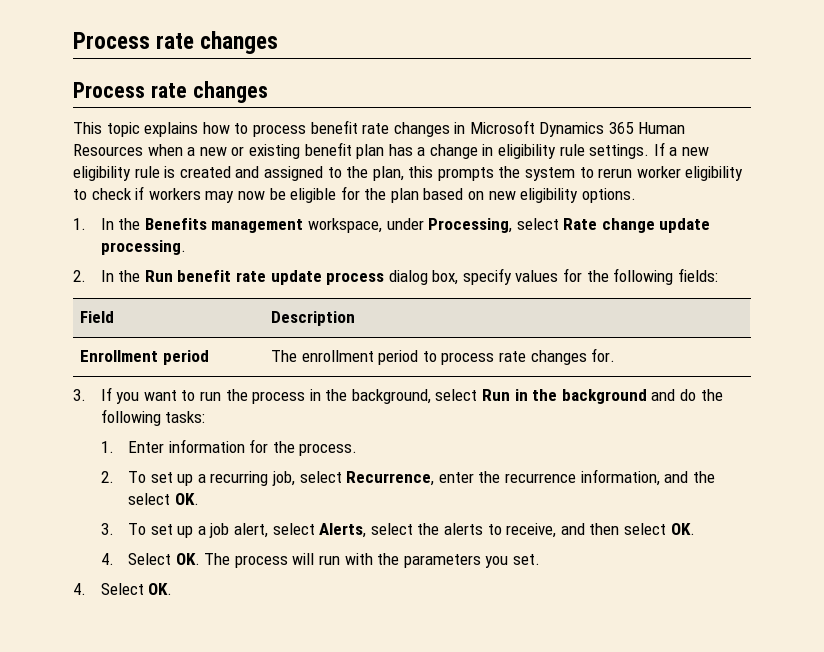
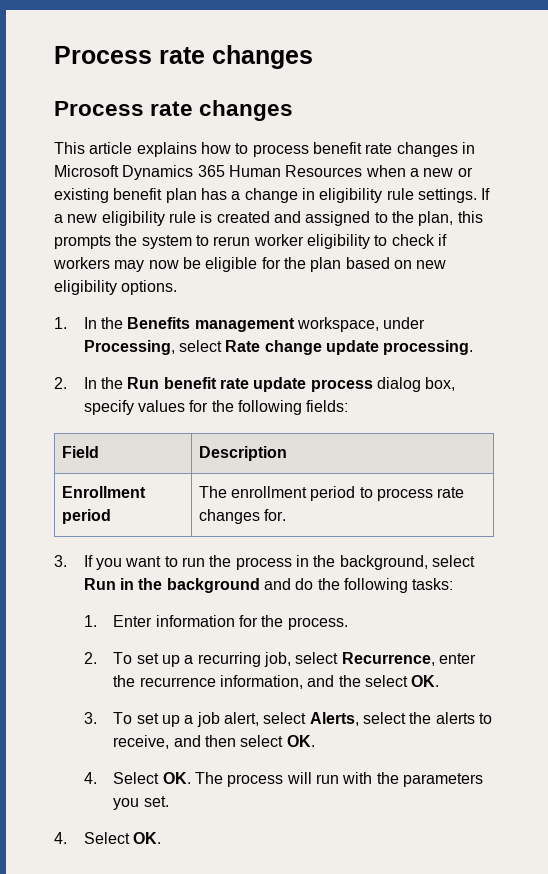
[106,122,140,137] topic -> [89,142,133,154] article

